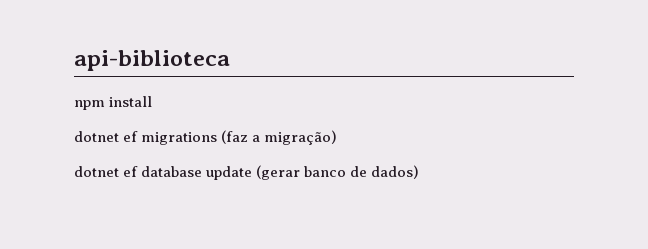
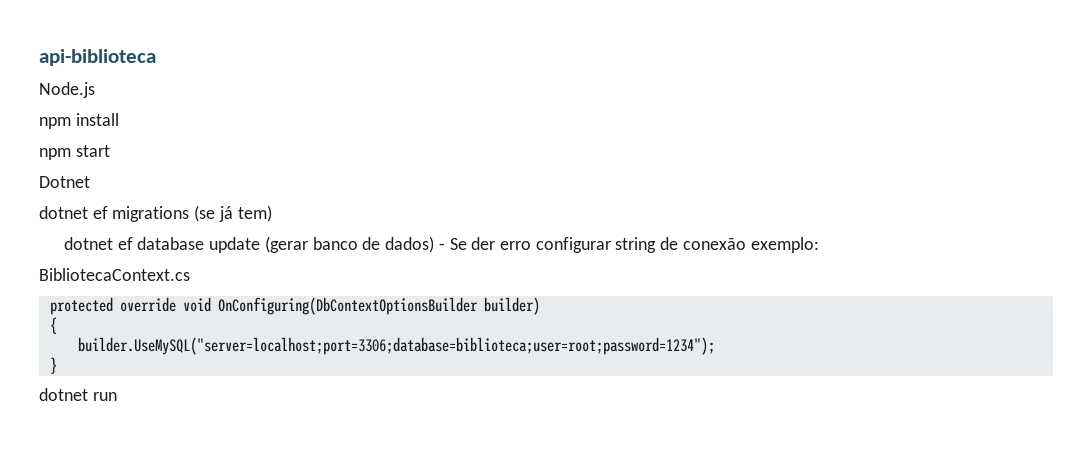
(230, 60) none -> [39,82,95,98] // Node.js
(153, 101) none -> [39,145,110,160] [39,176,90,188] // npm start // Dotnet
[221,130,338,145] (faz a migração) -> [194,205,272,222] (se já tem)
(420, 172) none -> [438,237,819,253] [39,268,190,281] [49,297,540,315] [49,317,57,334] [77,337,715,355] [49,357,57,374] [39,388,117,401] - Se der erro configurar string de conexão exemplo: // BibliotecaContext.cs // protected override void OnConfiguring(DbContextOptionsBuilder builder) // { // builder.UseMySQL("server=localhost;port=3306;database=biblioteca;user=root;password=1234"); // } // dotnet run

